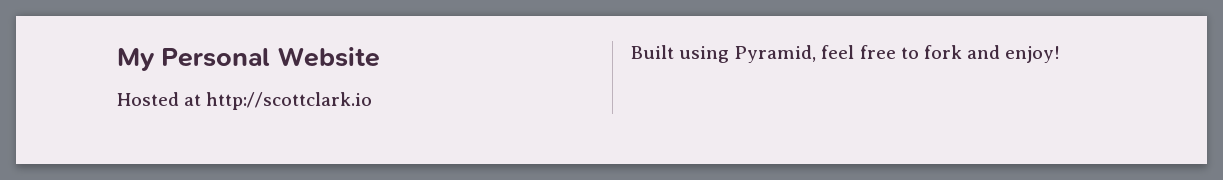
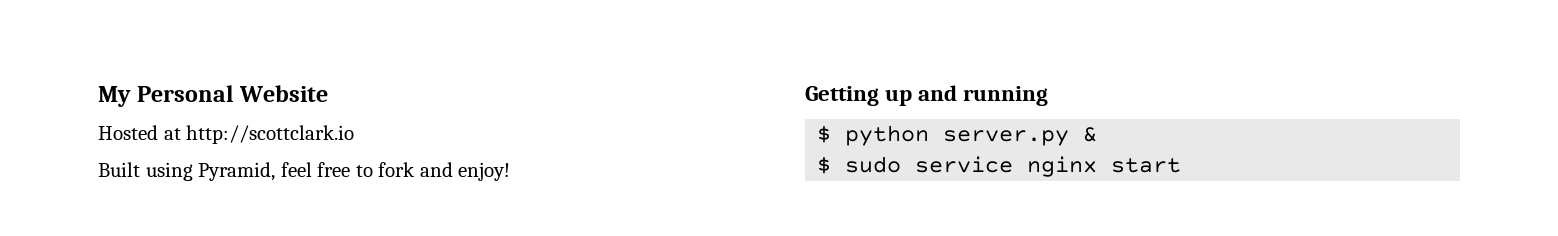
(1061, 54) none -> [805,85,1049,106] [817,125,1098,146] [817,156,1182,177] // Getting up and running // $ python server.py & // $ sudo service nginx start

